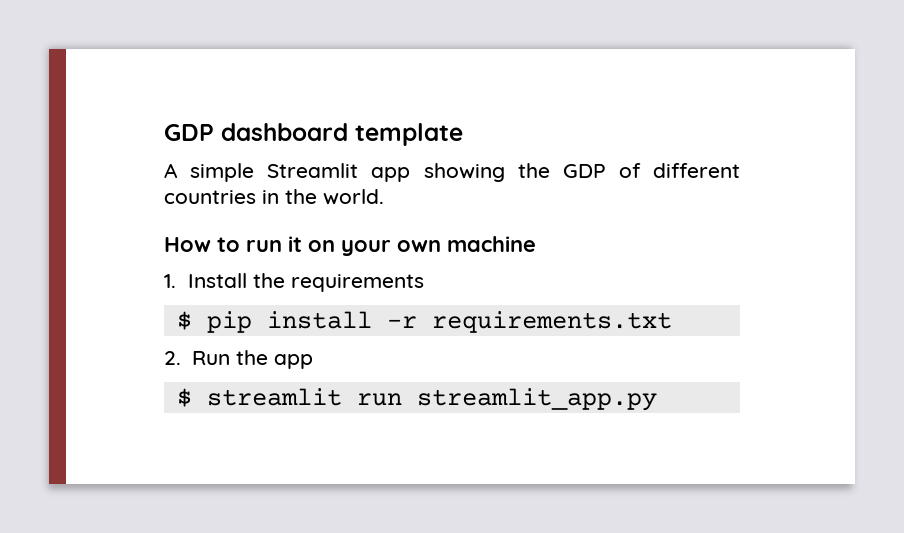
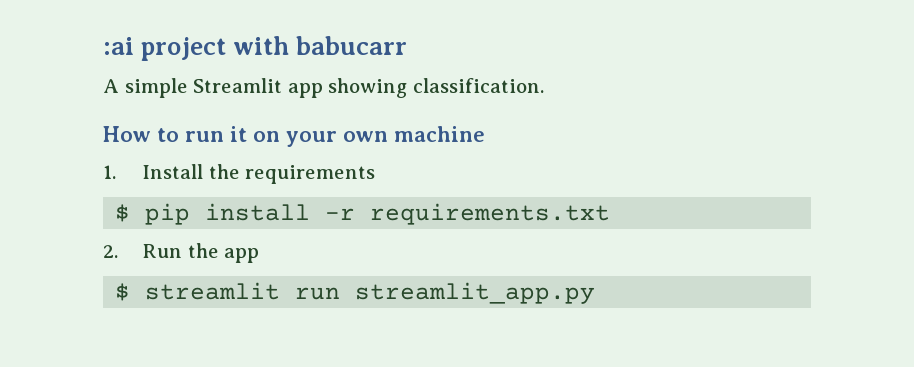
[164,123,463,146] GDP dashboard template -> [103,36,408,61] :ai project with babucarr
[517,163,740,178] [164,189,384,205] the GDP of different countries in the world. -> [412,78,544,93] classification.

